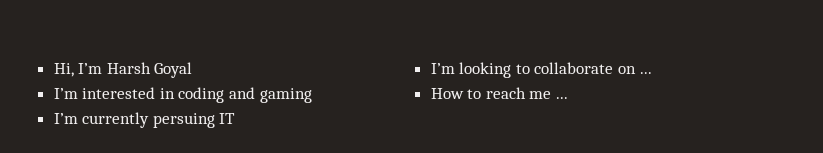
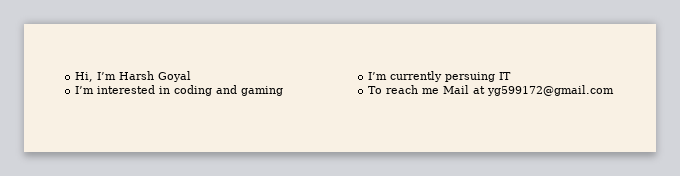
[430,62,652,78] [430,87,569,99] I’m looking to collaborate on ... // How to reach me ... -> [368,85,615,96] To reach me Mail at yg599172@gmail.com

